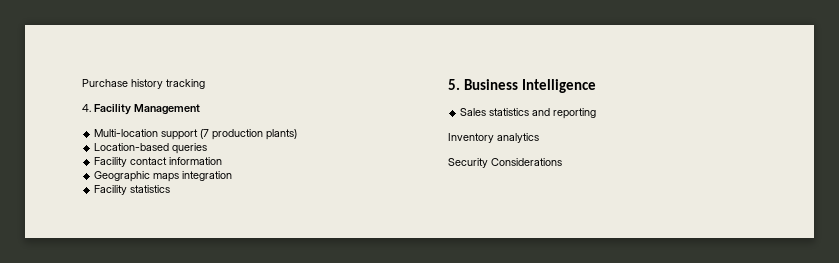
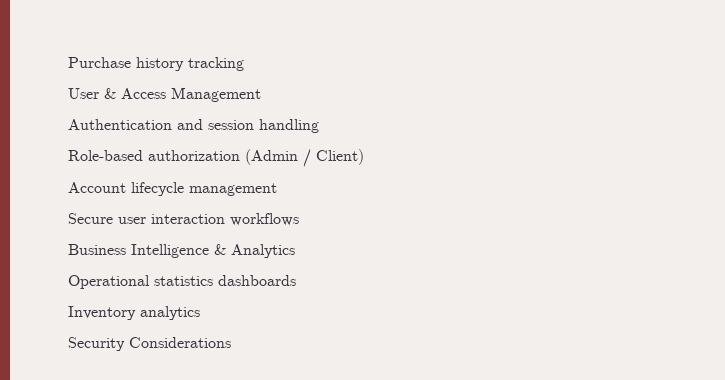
[82,104,200,115] [94,129,298,140] [94,143,208,154] [94,157,223,167] [94,171,233,182] [94,185,171,195] [448,79,596,93] [460,108,597,119] 4. Facility Management // Multi-location support (7 production plants) // Location-based queries // Facility contact information // Geographic maps integration // Facility statistics // 5. Business Intelligence // Sales statistics and reporting -> [68,87,261,102] [68,119,319,133] [68,149,364,167] [68,182,277,196] [68,213,299,226] [68,244,295,258] [68,275,296,289] User & Access Management // Authentication and session handling // Role-based authorization (Admin / Client) // Account lifecycle management // Secure user interaction workflows // Business Intelligence & Analytics // Operational statistics dashboards

